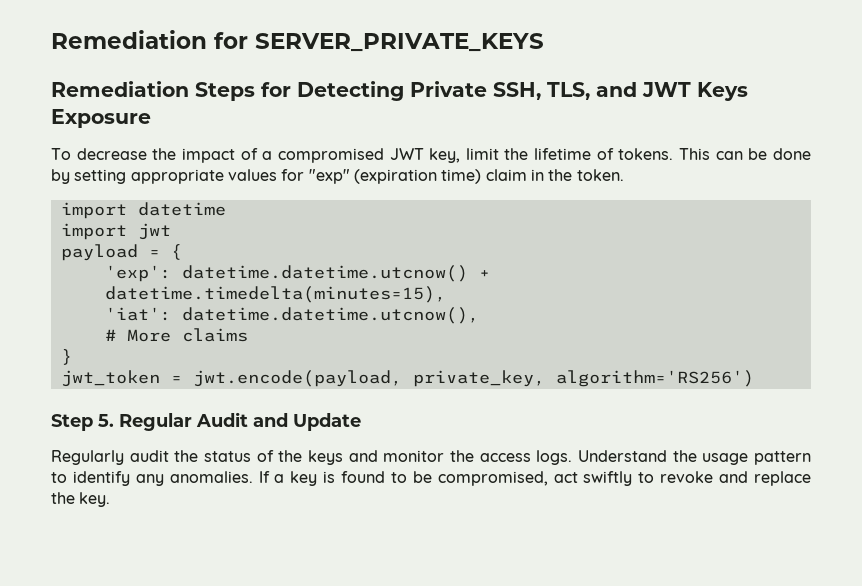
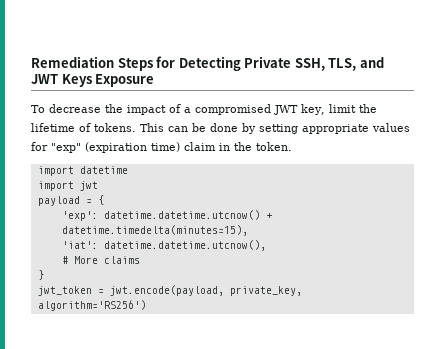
[51,30,544,52] [51,81,189,97] Remediation for SERVER_PRIVATE_KEYS // Remediation -> [31,56,114,68] Remediation
[51,412,361,431] [51,450,811,465] [51,471,811,486] [51,492,111,507] // Step 5. Regular Audit and Update // Regularly audit the status of the keys and monitor the access logs. Understand the usage pattern to identify any anomalies. If a key is found to be compromised, act swiftly to revoke and replace the key. -> (146, 305) none

